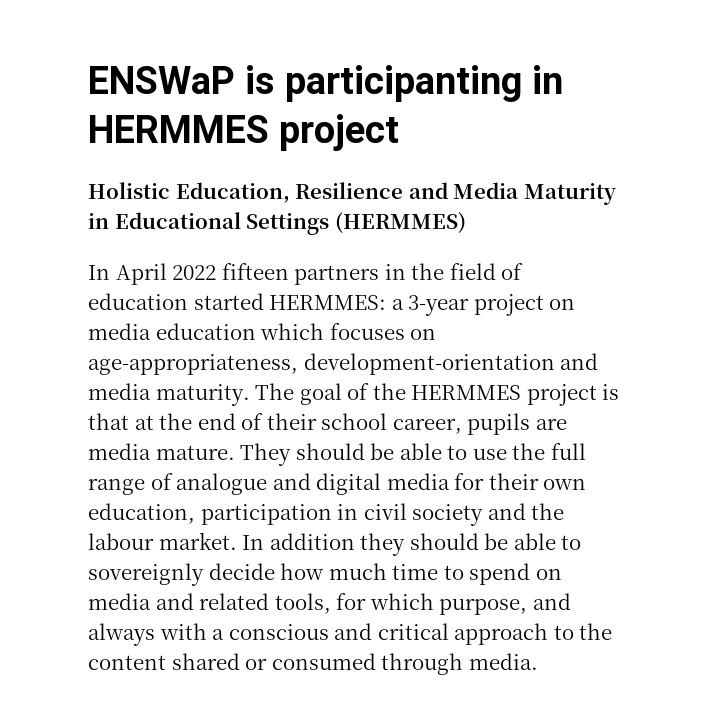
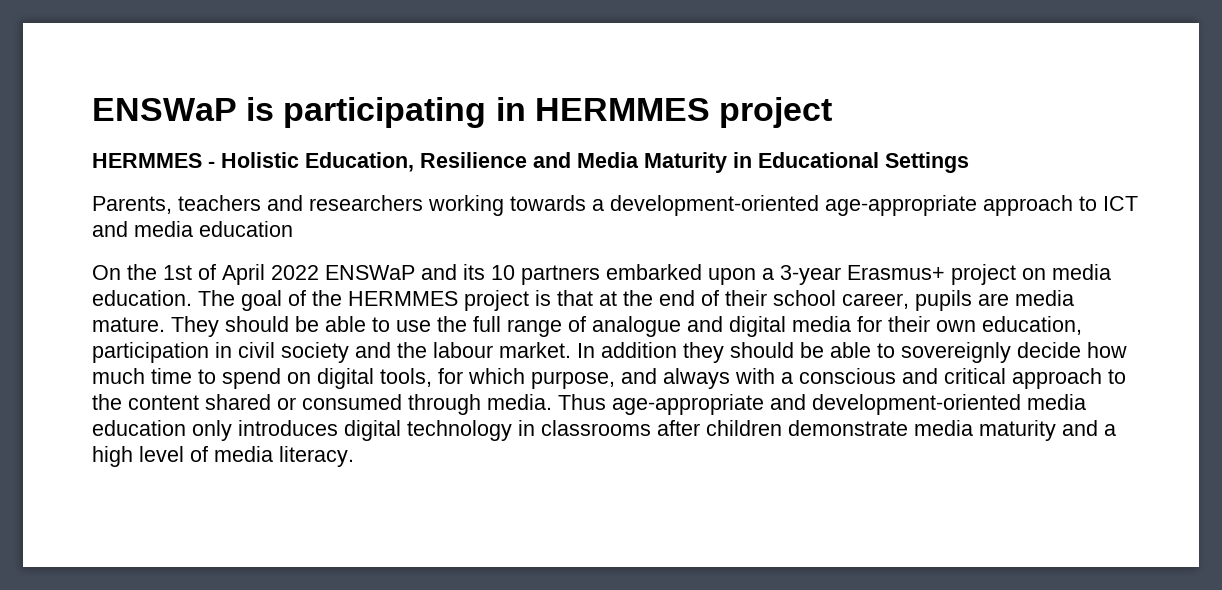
[284,65,522,102] participanting -> [283,97,487,128] participating
(400, 132) none -> [92,153,215,168] HERMMES -
[334,212,466,234] [88,263,524,285] [88,293,387,310] (HERMMES) // In April 2022 fifteen partners in the field of education started HERMMES: -> [92,195,1138,216] [92,221,293,237] [92,264,756,285] // Parents, teachers and researchers working towards a development-oriented age-appropriate approach to ICT and media education // On the 1st of April 2022 ENSWaP and its 10 partners embarked upon
(470, 305) none -> [847,265,945,280] Erasmus+
[155,323,437,340] [88,353,599,375] [88,383,250,406] education which focuses on age-appropriateness, development-orientation and media maturity. -> [92,290,192,306] education.
[88,593,270,610] media and related -> [317,368,374,389] digital
(538, 661) none -> [558,394,1086,415] [92,420,1116,441] [92,446,354,467] Thus age-appropriate and development-oriented media education only introduces digital technology in classrooms after children demonstrate media maturity and a high level of media literacy.

